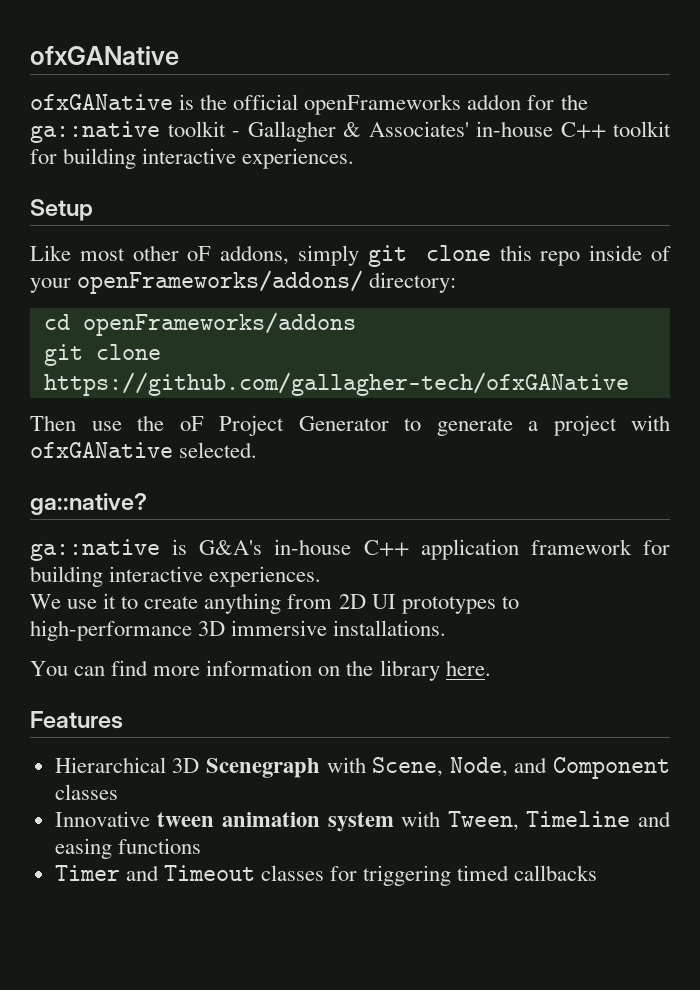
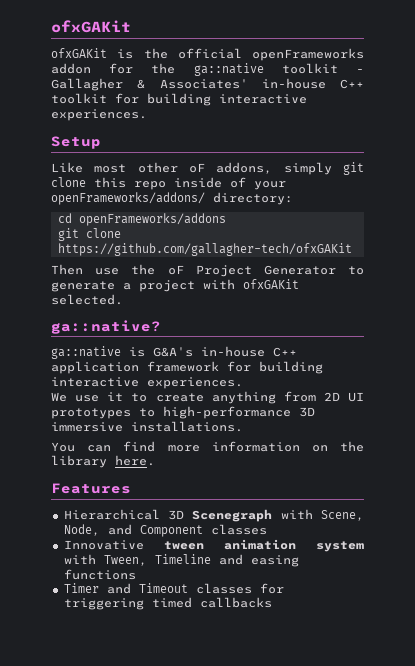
[30,46,179,65] [30,94,173,110] ofxGANative // ofxGANative -> [51,20,131,33] [51,48,107,58] ofxGAKit // ofxGAKit
[43,372,629,396] https://github.com/gallagher-tech/ofxGANative -> [57,243,352,256] https://github.com/gallagher-tech/ofxGAKit
[30,442,173,458] ofxGANative -> [243,279,299,289] ofxGAKit

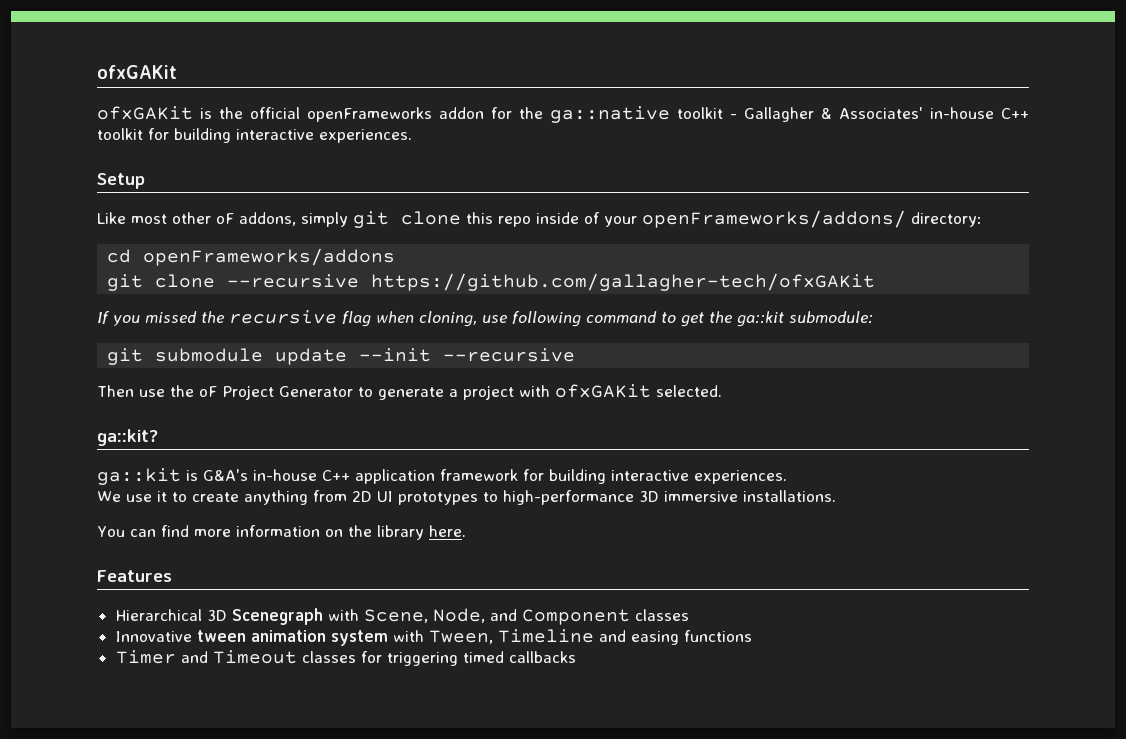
(121, 233) none -> [227,274,360,288] --recursive
(352, 249) none -> [97,310,873,327] [107,348,576,365] // If you missed the recursive flag when cloning, use following command to get the ga::kit submodule: // git submodule update --init --recursive
[51,320,161,334] [51,346,121,359] ga::native? // ga::native -> [97,429,158,446] [97,468,181,485] ga::kit? // ga::kit

